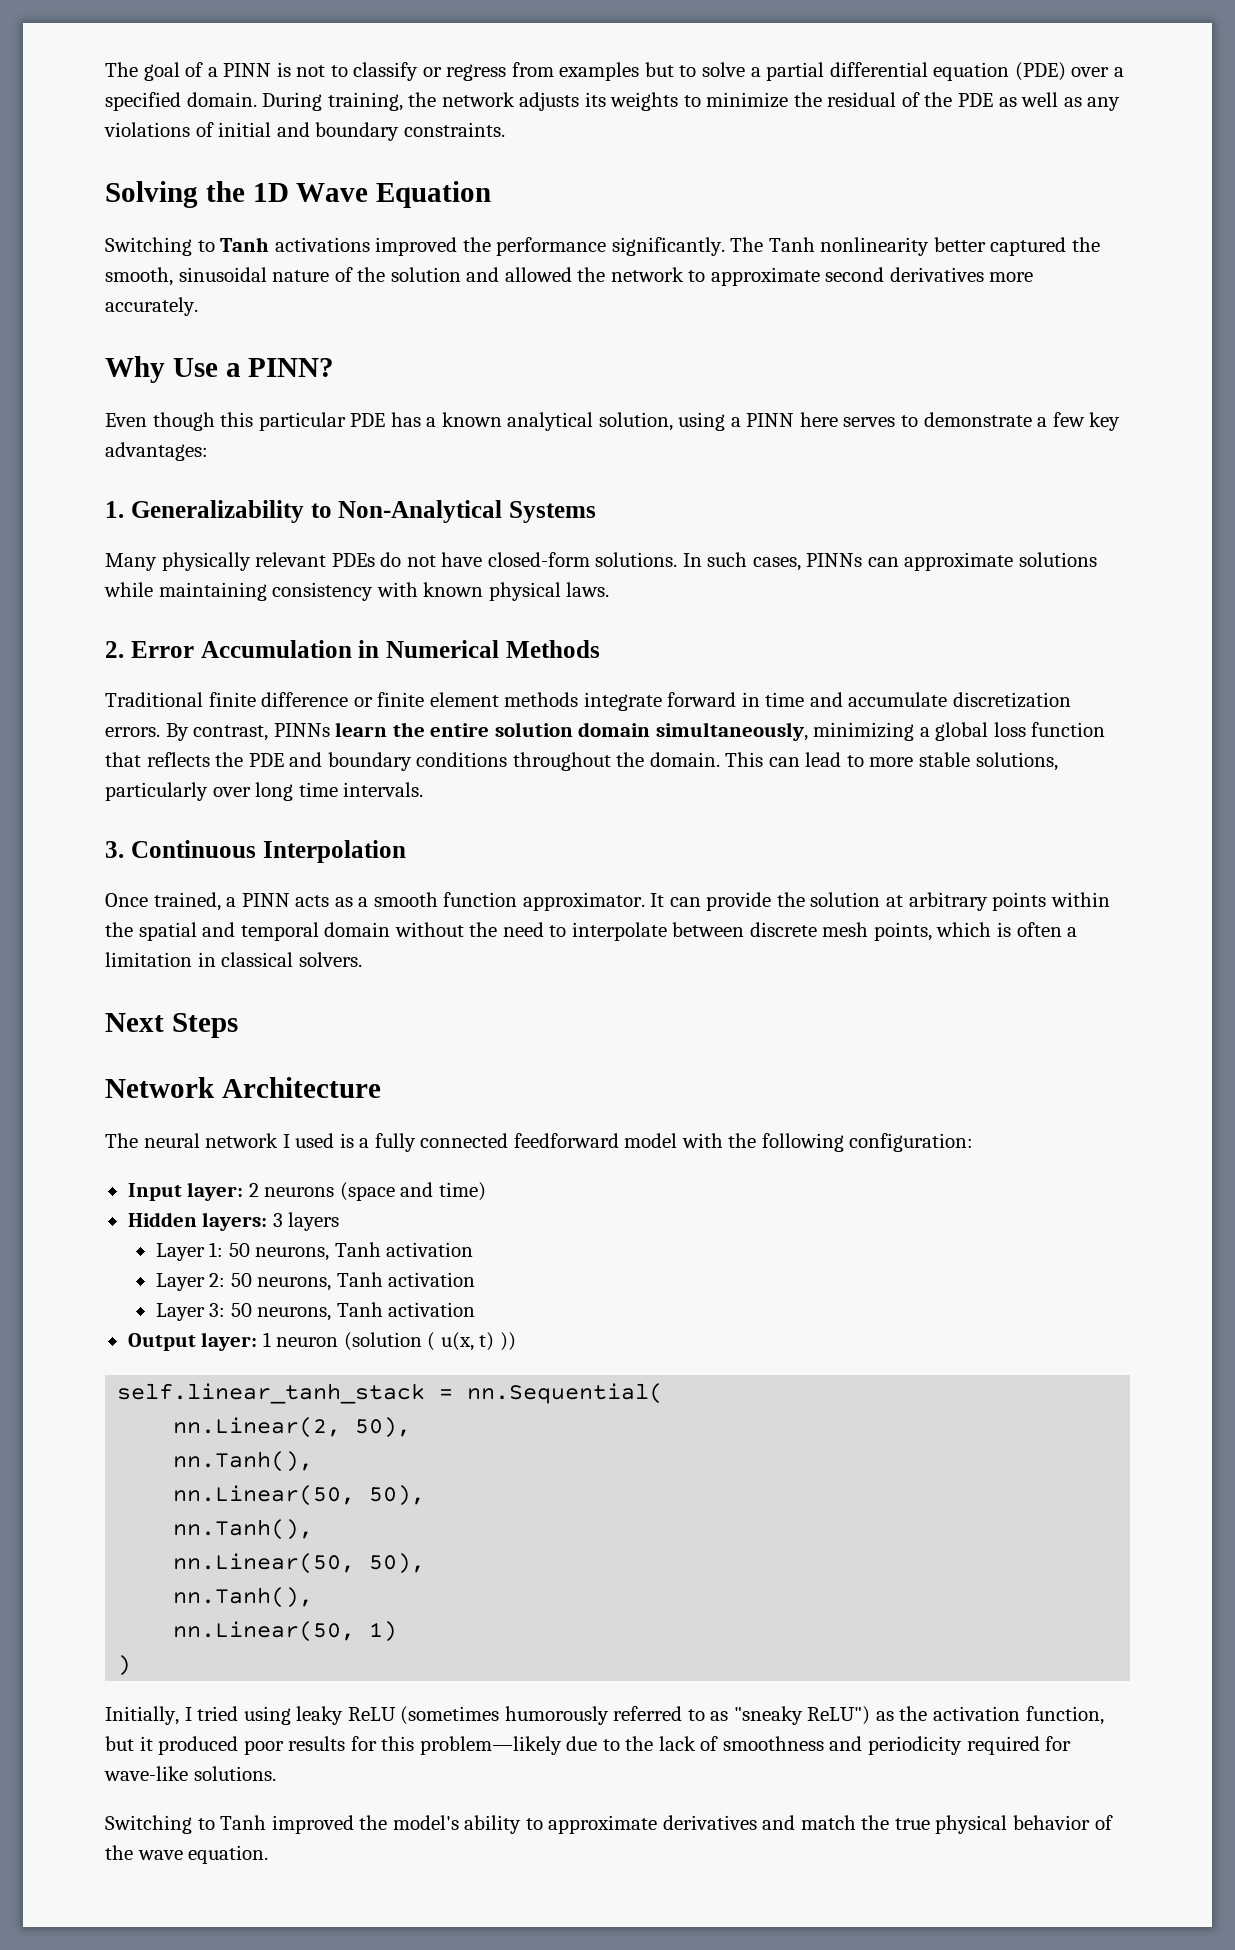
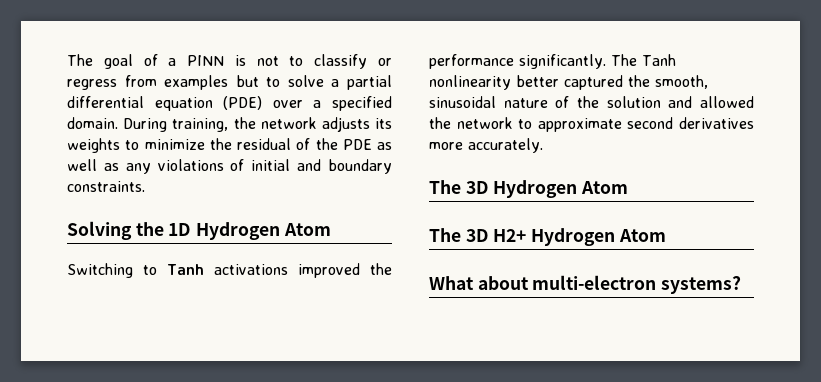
[296,181,492,208] Wave Equation -> [196,222,331,240] Hydrogen Atom
[105,356,335,383] [105,412,1121,431] [105,442,208,461] [105,500,596,523] [105,552,1098,571] [104,582,610,601] [105,640,600,658] [105,692,1071,711] [105,722,1106,741] [105,752,1058,771] [105,782,424,801] [105,840,406,863] [105,892,1110,911] [105,922,1078,941] [105,952,362,967] [105,1013,238,1038] [105,1077,381,1098] [105,1133,974,1152] [127,1182,486,1201] [127,1212,340,1231] [155,1242,474,1261] [155,1272,476,1291] [155,1302,476,1321] [127,1332,516,1351] [117,1383,664,1404] [173,1417,412,1438] [173,1451,314,1472] [173,1485,426,1506] [173,1519,314,1540] [173,1553,426,1574] [173,1587,314,1608] [173,1621,398,1642] [117,1655,132,1676] [105,1706,1104,1725] [105,1736,1072,1755] [104,1766,276,1781] [105,1815,1113,1834] [105,1845,269,1864] Why Use a PINN? // Even though this particular PDE has a known analytical solution, using a PINN here serves to demonstrate a few key advantages: // 1. Generalizability to Non-Analytical Systems // Many physically relevant PDEs do not have closed-form solutions. In such cases, PINNs can approximate solutions while maintaining consistency with known physical laws. // 2. Error Accumulation in Numerical Methods // Traditional finite difference or finite element methods integrate forward in time and accumulate discretization errors. By contrast, PINNs learn the entire solution domain simultaneously, minimizing a global loss function that reflects the PDE and boundary conditions throughout the domain. This can lead to more stable solutions, particularly over long time intervals. // 3. Continuous Interpolation // Once trained, a PINN acts as a smooth function approximator. It can provide the solution at arbitrary points within the spatial and temporal domain without the need to interpolate between discrete mesh points, which is often a limitation in classical solvers. // Next Steps // Network Architecture // The neural network I used is a fully connected feedforward model with the following configuration: // Input layer: 2 neurons (space and time) // Hidden layers: 3 layers // Layer 1: 50 neurons, Tanh activation // Layer 2: 50 neurons, Tanh activation // Layer 3: 50 neurons, Tanh activation // Output layer: 1 neuron (solution ( u(x, t) )) // self.linear_tanh_stack = nn.Sequential( // nn.Linear(2, 50), // nn.Tanh(), // nn.Linear(50, 50), // nn.Tanh(), // nn.Linear(50, 50), // nn.Tanh(), // nn.Linear(50, 1) // ) // Initially, I tried using leaky ReLU (sometimes humorously referred to as "sneaky ReLU") as the activation function, but it produced poor results for this problem—likely due to the lack of smoothness and periodicity required for wave-like solutions. // Switching to Tanh improved the model's ability to approximate derivatives and match the true physical behavior of the wave equation. -> [429,180,629,198] [429,228,666,246] [429,275,742,294] The 3D Hydrogen Atom // The 3D H2+ Hydrogen Atom // What about multi-electron systems?

